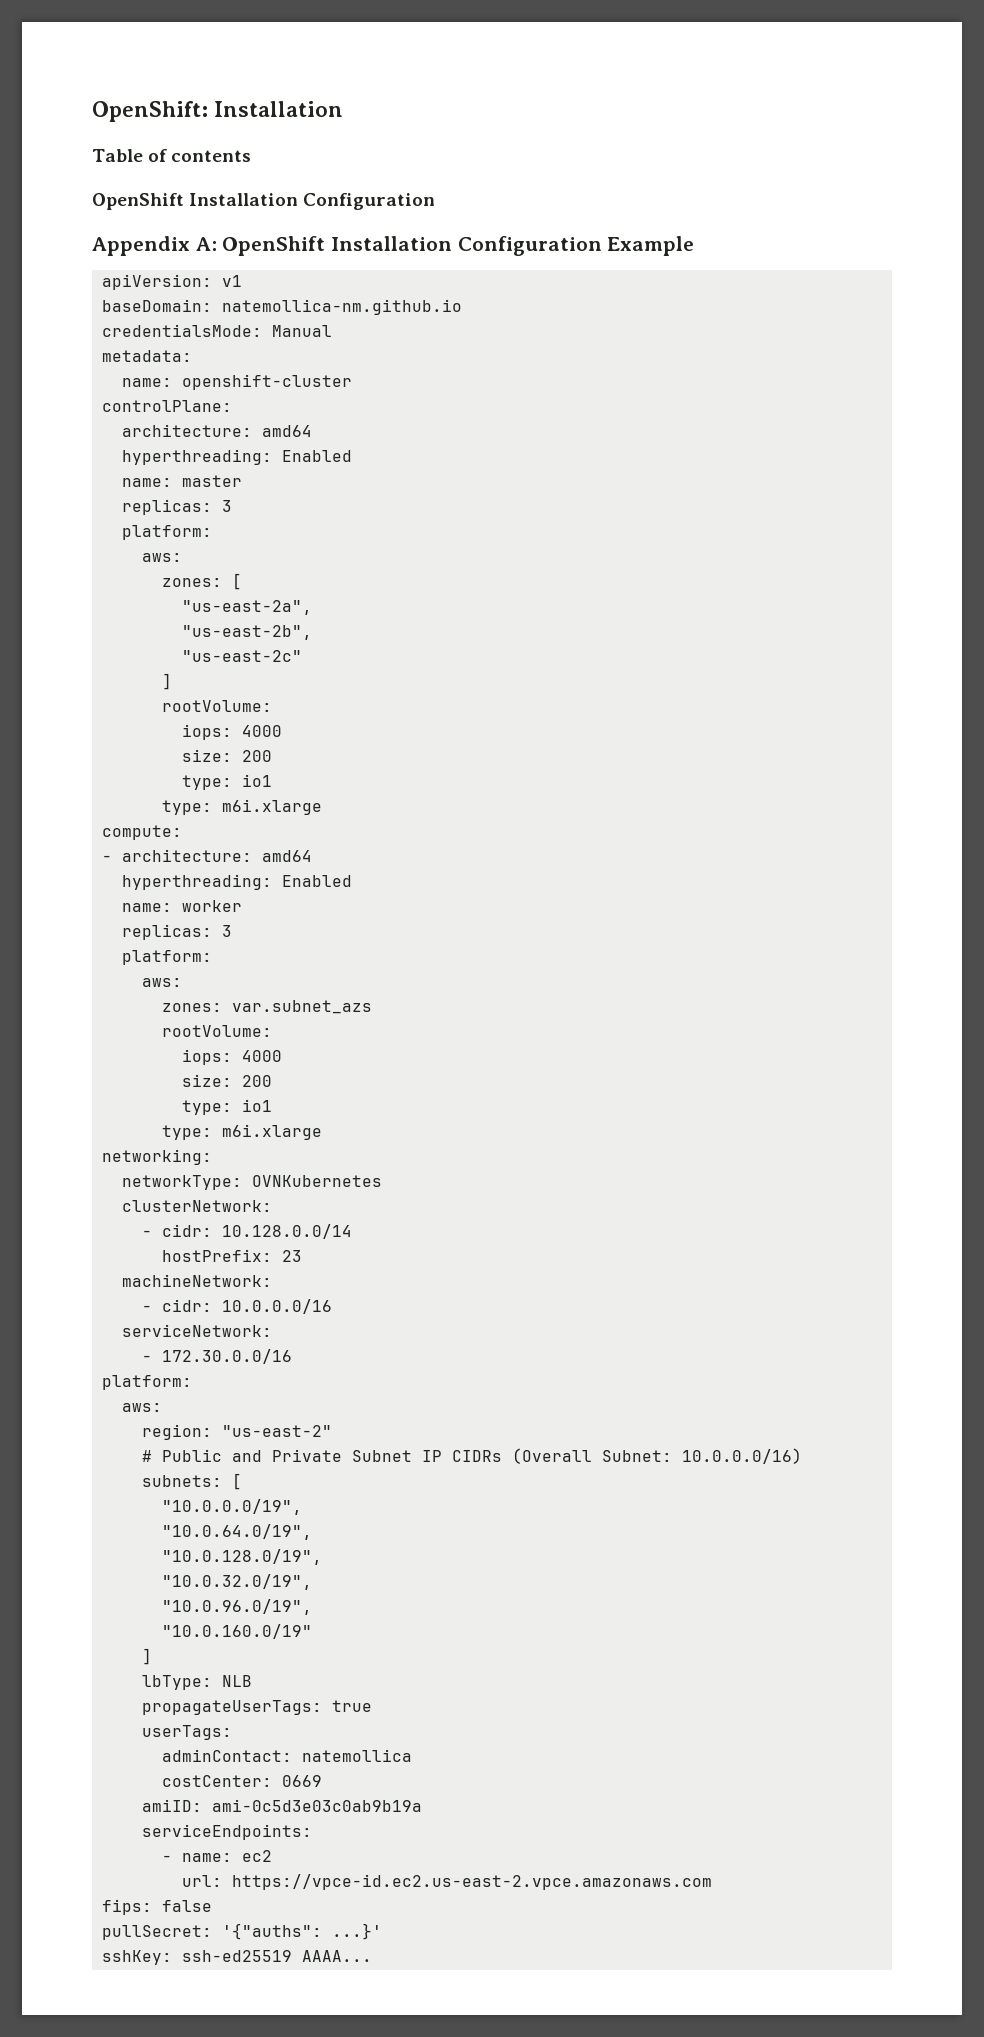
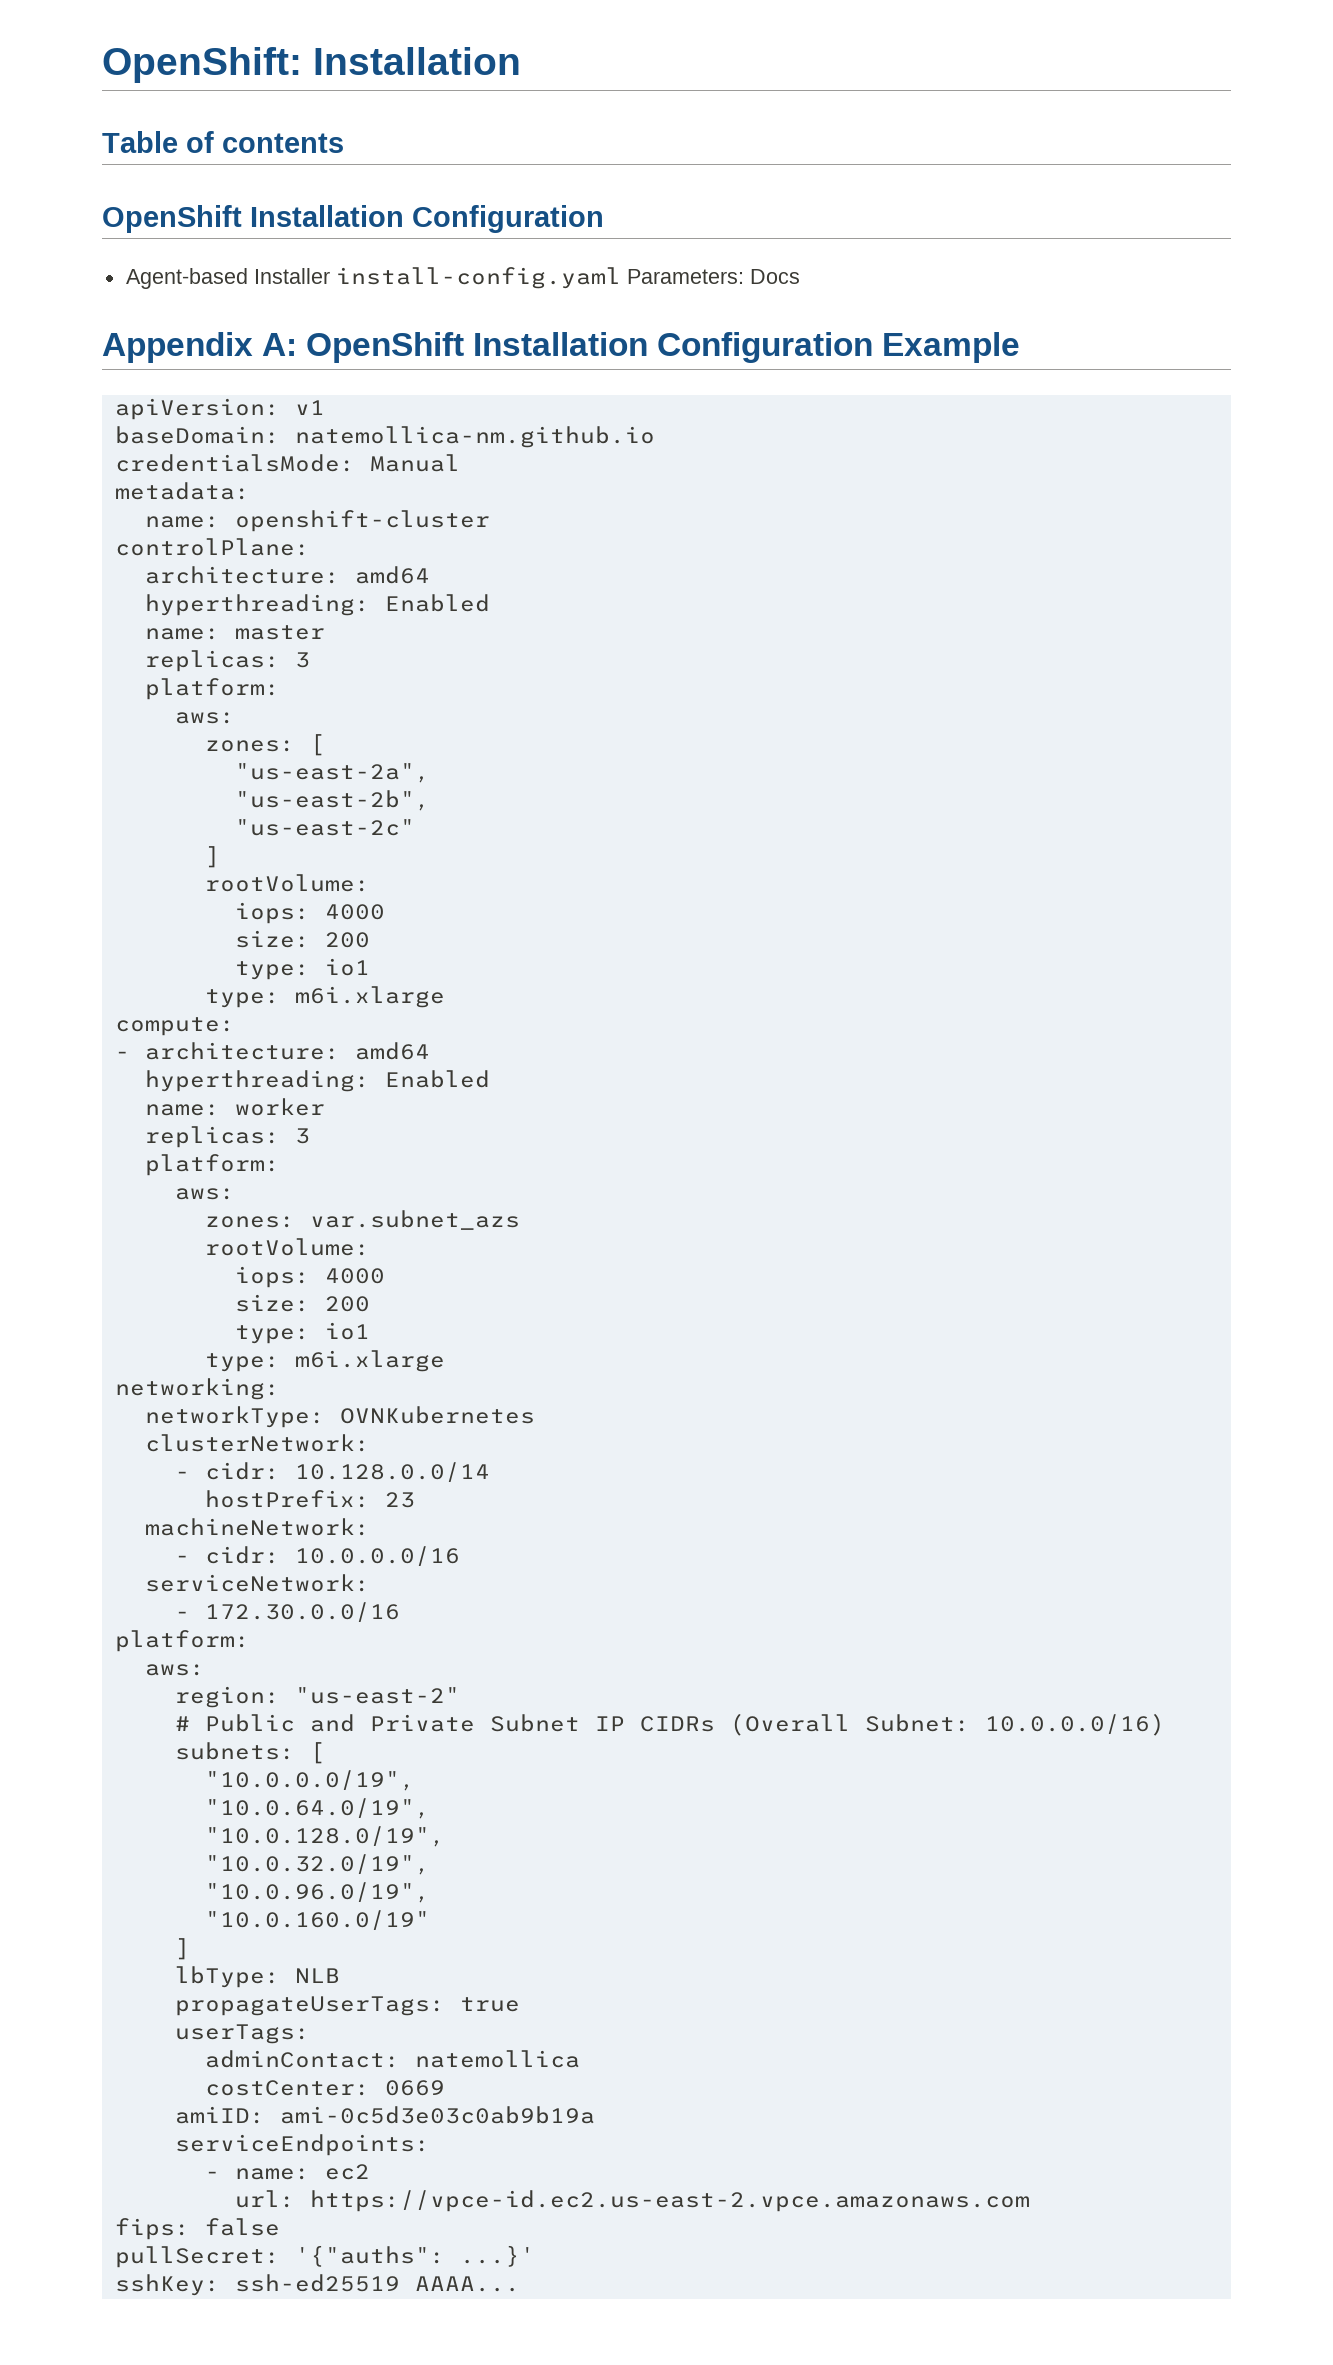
(436, 201) none -> [125,267,800,289] // Agent-based Installer install-config.yaml Parameters: Docs

